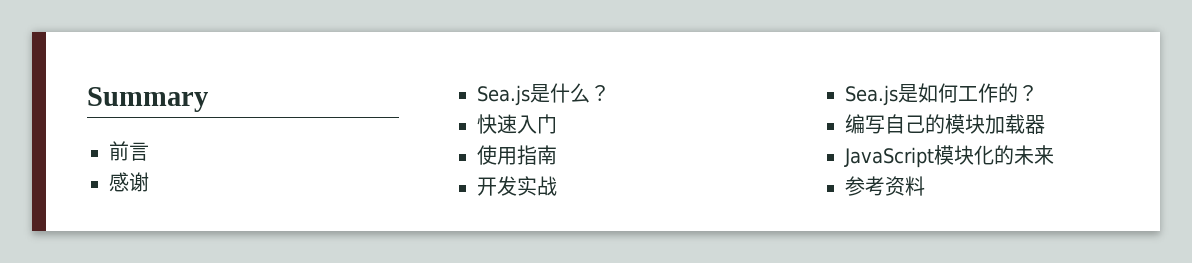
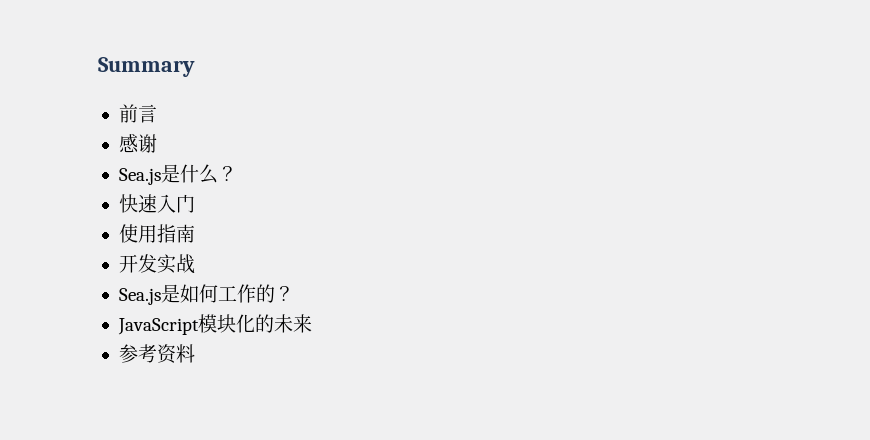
[845,114,1045,134] // 编写自己的模块加载器 -> (294, 293) none

